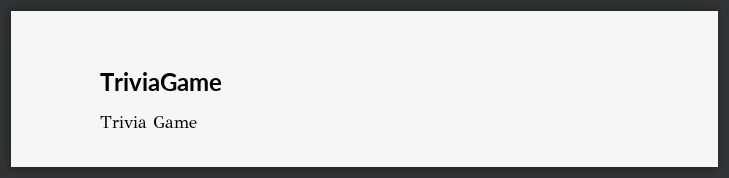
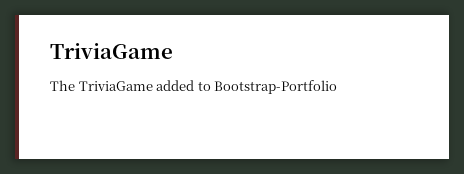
[100,116,197,128] Trivia Game -> [50,80,338,94] The TriviaGame added to Bootstrap-Portfolio

